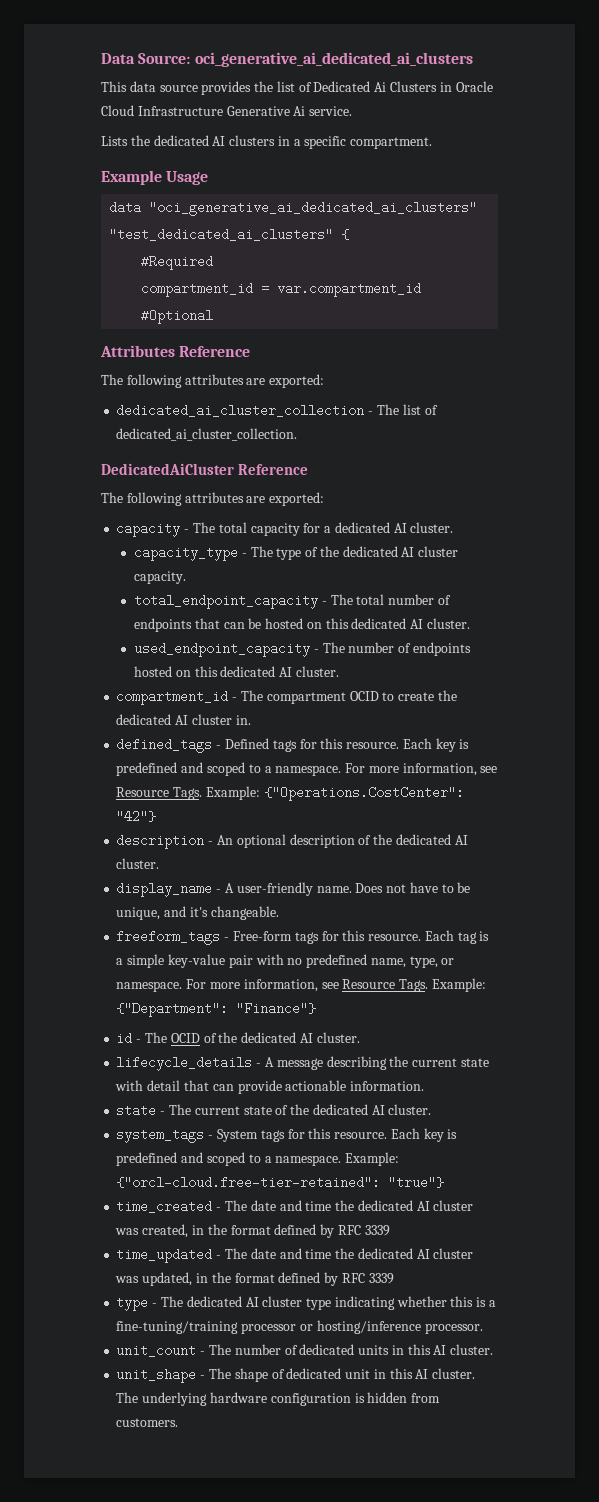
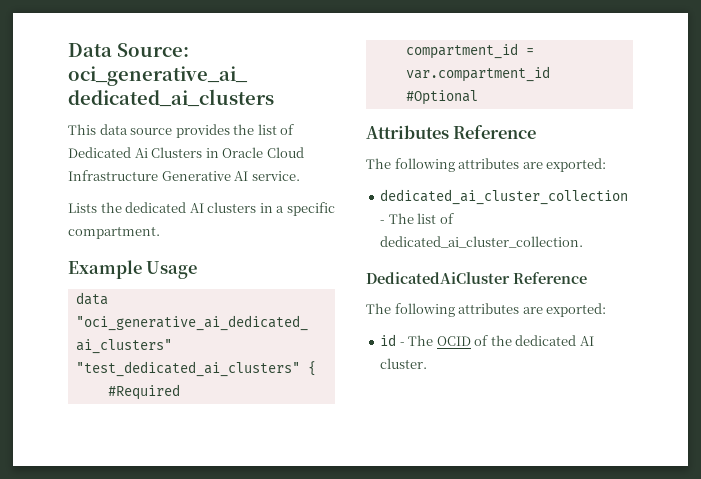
[293,106,306,116] Ai -> [234,171,249,181] AI
[116,522,454,537] [134,546,459,561] [134,571,187,584] [134,594,451,609] [134,618,471,632] [134,642,471,657] [134,666,339,677] [116,690,457,705] [116,714,251,725] [116,738,470,753] [116,762,498,776] [116,786,464,801] [116,810,157,823] [116,834,468,849] [116,858,160,869] [116,882,471,897] [116,906,279,920] [116,930,490,945] [116,954,455,968] [116,978,486,992] [116,1002,317,1017] // capacity - The total capacity for a dedicated AI cluster. // capacity_type - The type of the dedicated AI cluster capacity. // total_endpoint_capacity - The total number of endpoints that can be hosted on this dedicated AI cluster. // used_endpoint_capacity - The number of endpoints hosted on this dedicated AI cluster. // compartment_id - The compartment OCID to create the dedicated AI cluster in. // defined_tags - Defined tags for this resource. Each key is predefined and scoped to a namespace. For more information, see Resource Tags. Example: {"Operations.CostCenter": "42"} // description - An optional description of the dedicated AI cluster. // display_name - A user-friendly name. Does not have to be unique, and it's changeable. // freeform_tags - Free-form tags for this resource. Each tag is a simple key-value pair with no predefined name, type, or namespace. For more information, see Resource Tags. Example: {"Department": "Finance"} -> (607, 310) none
[116,1056,489,1071] [115,1080,425,1094] [116,1104,432,1117] [116,1128,458,1143] [116,1152,400,1166] [116,1176,445,1189] [116,1200,474,1213] [115,1224,390,1238] [116,1248,474,1263] [115,1272,394,1286] [116,1296,496,1311] [116,1320,483,1334] [116,1344,494,1357] [116,1368,476,1383] [116,1392,441,1406] [116,1418,179,1427] // lifecycle_details - A message describing the current state with detail that can provide actionable information. // state - The current state of the dedicated AI cluster. // system_tags - System tags for this resource. Each key is predefined and scoped to a namespace. Example: {"orcl-cloud.free-tier-retained": "true"} // time_created - The date and time the dedicated AI cluster was created, in the format defined by RFC 3339 // time_updated - The date and time the dedicated AI cluster was updated, in the format defined by RFC 3339 // type - The dedicated AI cluster type indicating whether this is a fine-tuning/training processor or hosting/inference processor. // unit_count - The number of dedicated units in this AI cluster. // unit_shape - The shape of dedicated unit in this AI cluster. The underlying hardware configuration is hidden from customers. -> (428, 363) none

